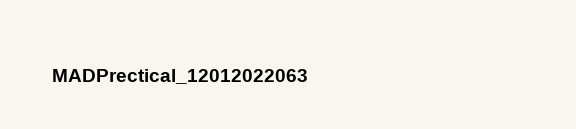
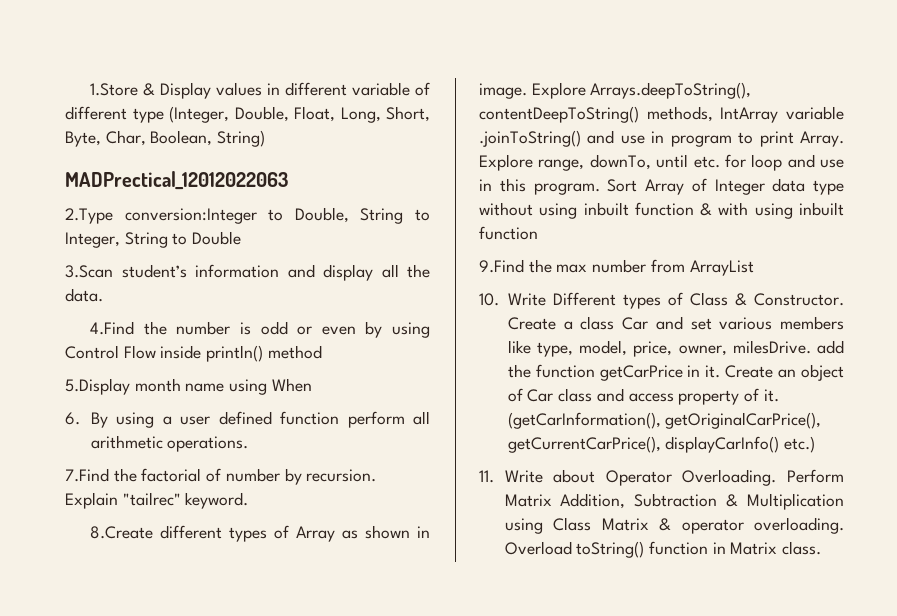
[52,69,308,84] MADPrectical_12012022063 -> [90,82,430,99] [65,106,430,123] [65,130,266,147] [65,171,288,190] [65,207,430,224] [65,231,242,248] [65,264,430,281] [65,288,103,302] [90,321,430,338] [65,345,322,362] [65,378,312,395] [65,411,431,428] [90,435,249,452] [65,468,377,485] [65,492,249,509] [90,525,430,542] [479,82,752,99] [479,106,844,123] [479,130,845,147] [479,154,844,171] [479,178,844,195] [479,202,844,219] [479,226,538,240] [479,259,754,276] [479,292,844,309] [507,316,844,330] [507,340,844,357] [507,364,844,381] [507,388,779,405] [507,412,822,429] [507,436,816,453] [479,469,844,486] [504,493,844,510] [504,517,844,534] [504,541,822,558] 1.Store & Display values in different variable of different type (Integer, Double, Float, Long, Short, Byte, Char, Boolean, String) // MADPrectical_12012022063 // 2.Type conversion:Integer to Double, String to Integer, String to Double // 3.Scan student’s information and display all the data. // 4.Find the number is odd or even by using Control Flow inside println() method // 5.Display month name using When // 6. By using a user defined function perform all arithmetic operations. // 7.Find the factorial of number by recursion. Explain "tailrec" keyword. // 8.Create different types of Array as shown in image. Explore Arrays.deepToString(), contentDeepToString() methods, IntArray variable .joinToString() and use in program to print Array. Explore range, downTo, until etc. for loop and use in this program. Sort Array of Integer data type without using inbuilt function & with using inbuilt function // 9.Find the max number from ArrayList // 10. Write Different types of Class & Constructor. Create a class Car and set various members like type, model, price, owner, milesDrive. add the function getCarPrice in it. Create an object of Car class and access property of it. (getCarInformation(), getOriginalCarPrice(), getCurrentCarPrice(), displayCarInfo() etc.) // 11. Write about Operator Overloading. Perform Matrix Addition, Subtraction & Multiplication using Class Matrix & operator overloading. Overload toString() function in Matrix class.

